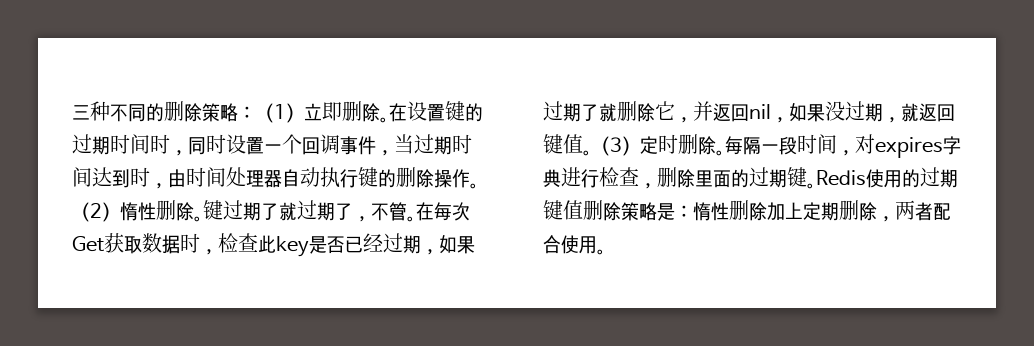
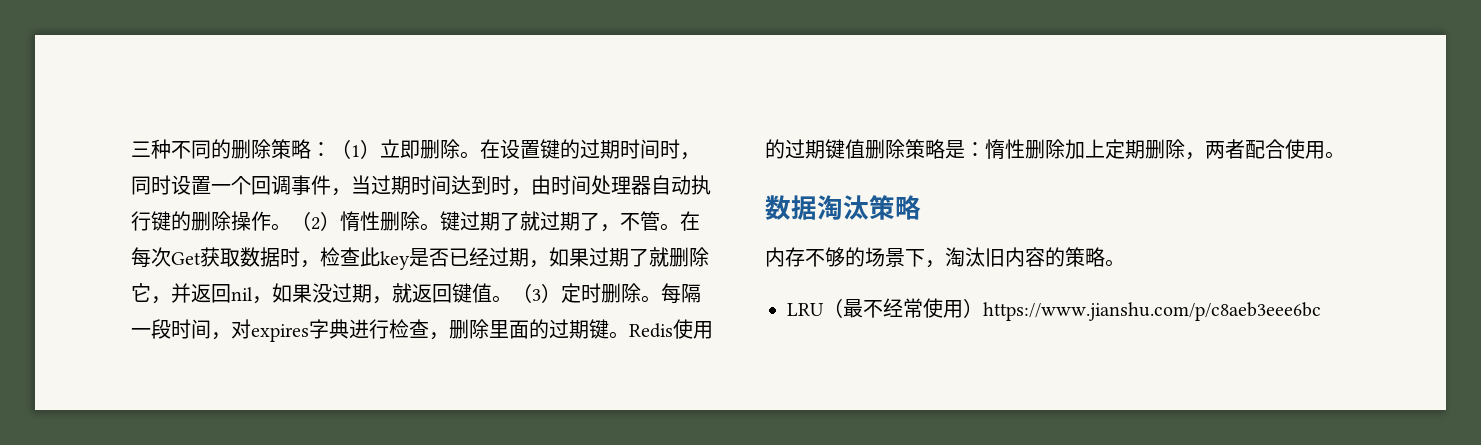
(606, 252) none -> [765,195,921,220] [765,247,1125,268] [787,298,1321,321] // 数据淘汰策略 // 内存不够的场景下，淘汰旧内容的策略。 // LRU（最不经常使用）https://www.jianshu.com/p/c8aeb3eee6bc

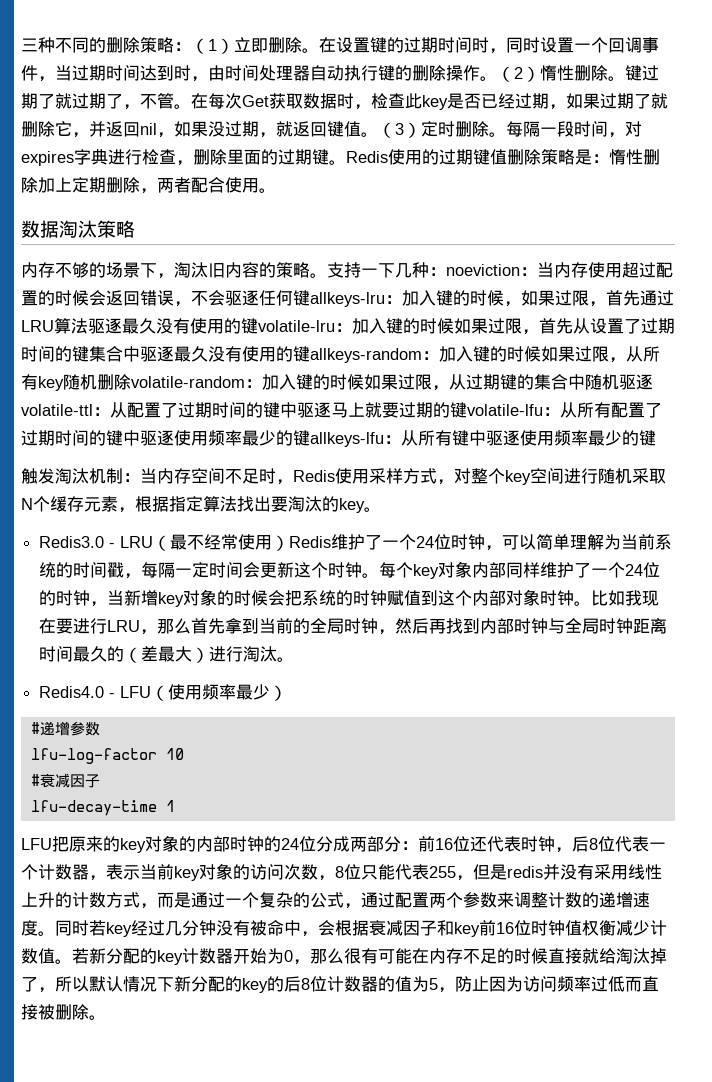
(1125, 263) // -> [327,262,673,278] [21,290,674,307] [21,318,675,335] [21,346,660,363] [21,374,653,391] [21,402,662,418] [21,430,656,447] [21,468,666,485] [21,496,381,513] [39,536,116,548] 支持一下几种：noeviction：当内存使用超过配置的时候会返回错误，不会驱逐任何键allkeys-lru：加入键的时候，如果过限，首先通过LRU算法驱逐最久没有使用的键volatile-lru：加入键的时候如果过限，首先从设置了过期时间的键集合中驱逐最久没有使用的键allkeys-random：加入键的时候如果过限，从所有key随机删除volatile-random：加入键的时候如果过限，从过期键的集合中随机驱逐volatile-ttl：从配置了过期时间的键中驱逐马上就要过期的键volatile-lfu：从所有配置了过期时间的键中驱逐使用频率最少的键allkeys-lfu：从所有键中驱逐使用频率最少的键 // 触发淘汰机制：当内存空间不足时，Redis使用采样方式，对整个key空间进行随机采取N个缓存元素，根据指定算法找出要淘汰的key。 // Redis3.0 -
[983,302,1321,321] https://www.jianshu.com/p/c8aeb3eee6bc -> [289,534,673,551] [39,561,661,579] [39,589,660,607] [39,618,668,635] [39,646,295,663] [39,684,288,701] [30,721,100,736] [30,748,184,764] [30,773,100,788] [30,800,175,816] [21,835,666,853] [21,863,662,881] [21,892,650,909] [21,920,667,937] [21,948,667,965] [21,976,659,993] [21,1004,106,1020] Redis维护了一个24位时钟，可以简单理解为当前系统的时间戳，每隔一定时间会更新这个时钟。每个key对象内部同样维护了一个24位的时钟，当新增key对象的时候会把系统的时钟赋值到这个内部对象时钟。比如我现在要进行LRU，那么首先拿到当前的全局时钟，然后再找到内部时钟与全局时钟距离时间最久的（差最大）进行淘汰。 // Redis4.0 - LFU（使用频率最少） // #递增参数 // lfu-log-factor 10 // #衰减因子 // lfu-decay-time 1 // LFU把原来的key对象的内部时钟的24位分成两部分：前16位还代表时钟，后8位代表一个计数器，表示当前key对象的访问次数，8位只能代表255，但是redis并没有采用线性上升的计数方式，而是通过一个复杂的公式，通过配置两个参数来调整计数的递增速度。同时若key经过几分钟没有被命中，会根据衰减因子和key前16位时钟值权衡减少计数值。若新分配的key计数器开始为0，那么很有可能在内存不足的时候直接就给淘汰掉了，所以默认情况下新分配的key的后8位计数器的值为5，防止因为访问频率过低而直接被删除。

